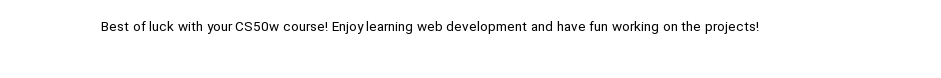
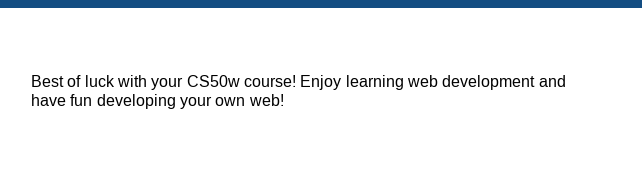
[612,21,759,34] working on the projects! -> [96,94,284,109] developing your own web!

